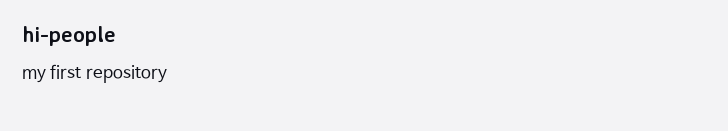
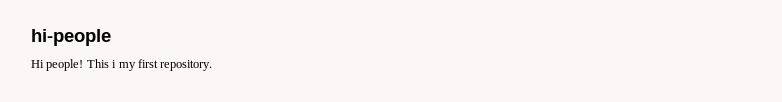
(116, 36) none -> [31,59,117,71] Hi people! This i
[85,65,167,83] repository -> [160,60,213,71] repository.

